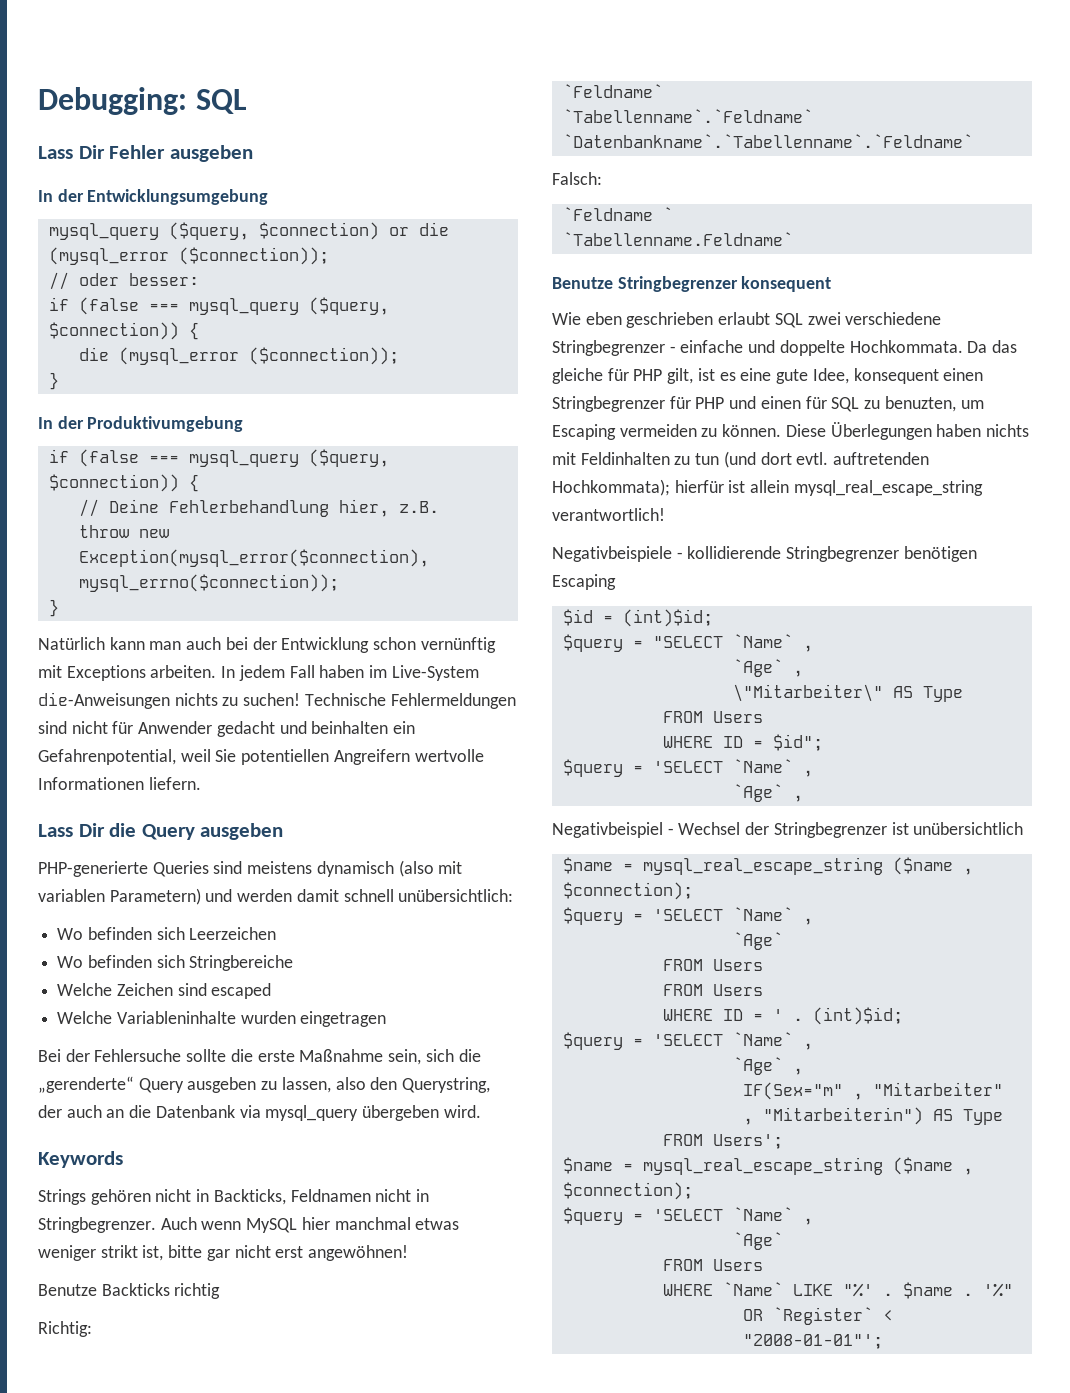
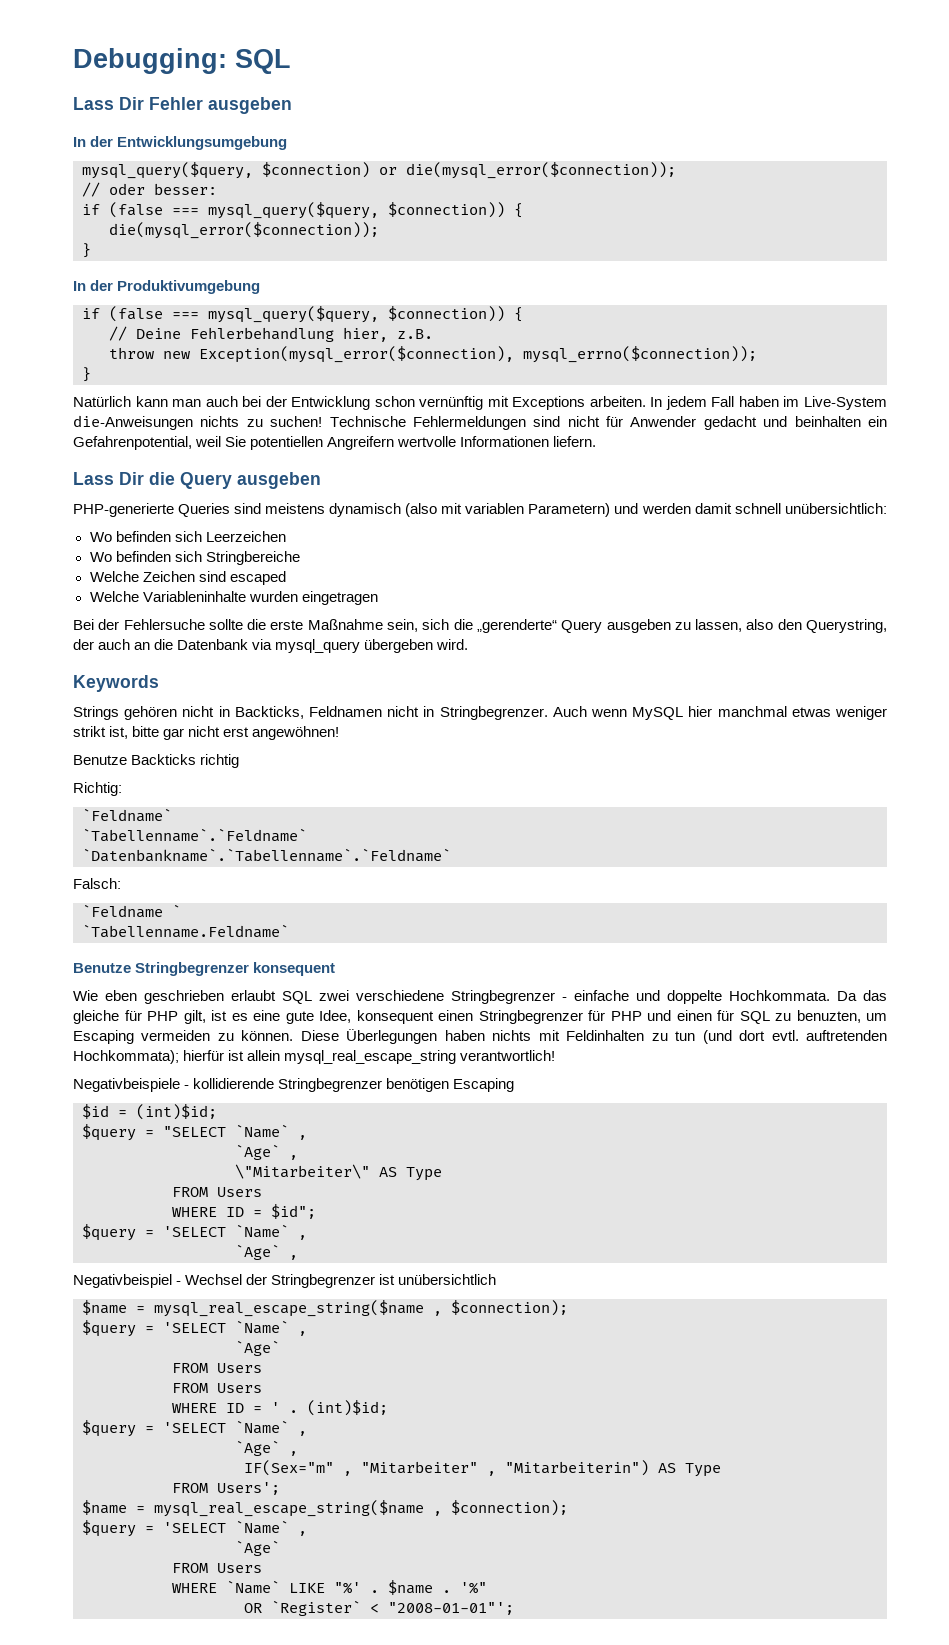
[48,222,449,240] [48,247,329,265] mysql_query ($query, $connection) or die (mysql_error ($connection)); -> [82,162,676,179] mysql_query($query, $connection) or die(mysql_error($connection));
[188,297,389,315] [48,322,199,340] [78,347,399,365] mysql_query ($query, $connection)) { // die (mysql_error ($connection)); -> [208,202,523,219] [109,222,379,239] mysql_query($query, $connection)) { // die(mysql_error($connection));
[188,449,389,467] mysql_query ($query, -> [208,306,379,323] mysql_query($query,
[642,857,953,875] mysql_real_escape_string ($name -> [154,1300,424,1317] mysql_real_escape_string($name
[642,1157,953,1175] mysql_real_escape_string ($name -> [154,1500,424,1517] mysql_real_escape_string($name

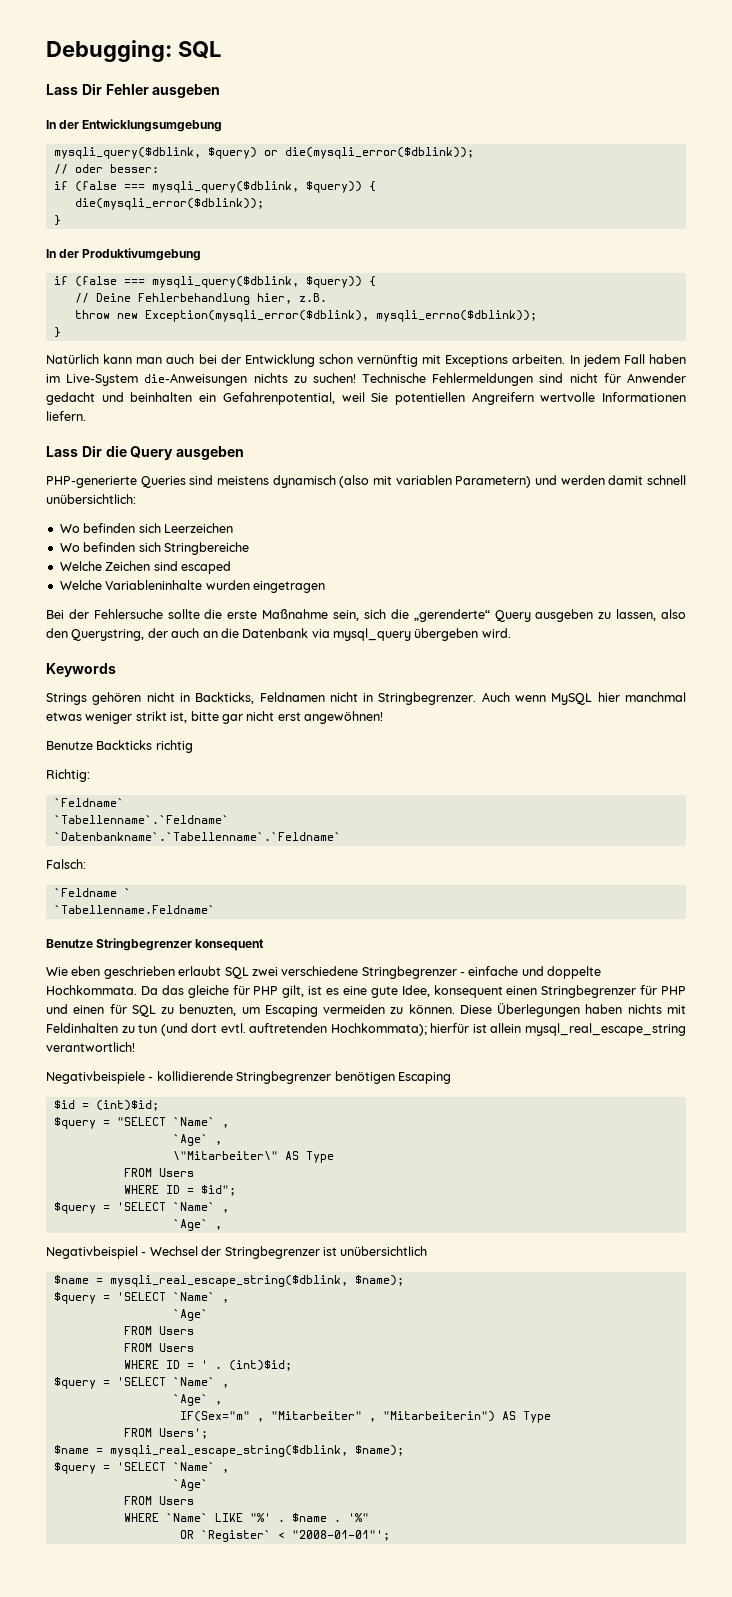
[82,162,676,179] mysql_query($query, $connection) or die(mysql_error($connection)); -> [53,147,474,159] mysqli_query($dblink, $query) or die(mysqli_error($dblink));
[208,202,523,219] [109,222,379,239] mysql_query($query, $connection)) { // die(mysql_error($connection)); -> [151,181,376,193] [74,198,264,210] mysqli_query($dblink, $query)) { // die(mysqli_error($dblink));
[208,306,505,323] mysql_query($query, $connection)) -> [151,276,362,288] mysqli_query($dblink, $query))
[199,346,757,363] Exception(mysql_error($connection), mysql_errno($connection)); -> [144,310,537,322] Exception(mysqli_error($dblink), mysqli_errno($dblink));
[154,1300,568,1317] mysql_real_escape_string($name , $connection); -> [109,1275,404,1287] mysqli_real_escape_string($dblink, $name);
[154,1500,568,1517] mysql_real_escape_string($name , $connection); -> [109,1445,404,1457] mysqli_real_escape_string($dblink, $name);

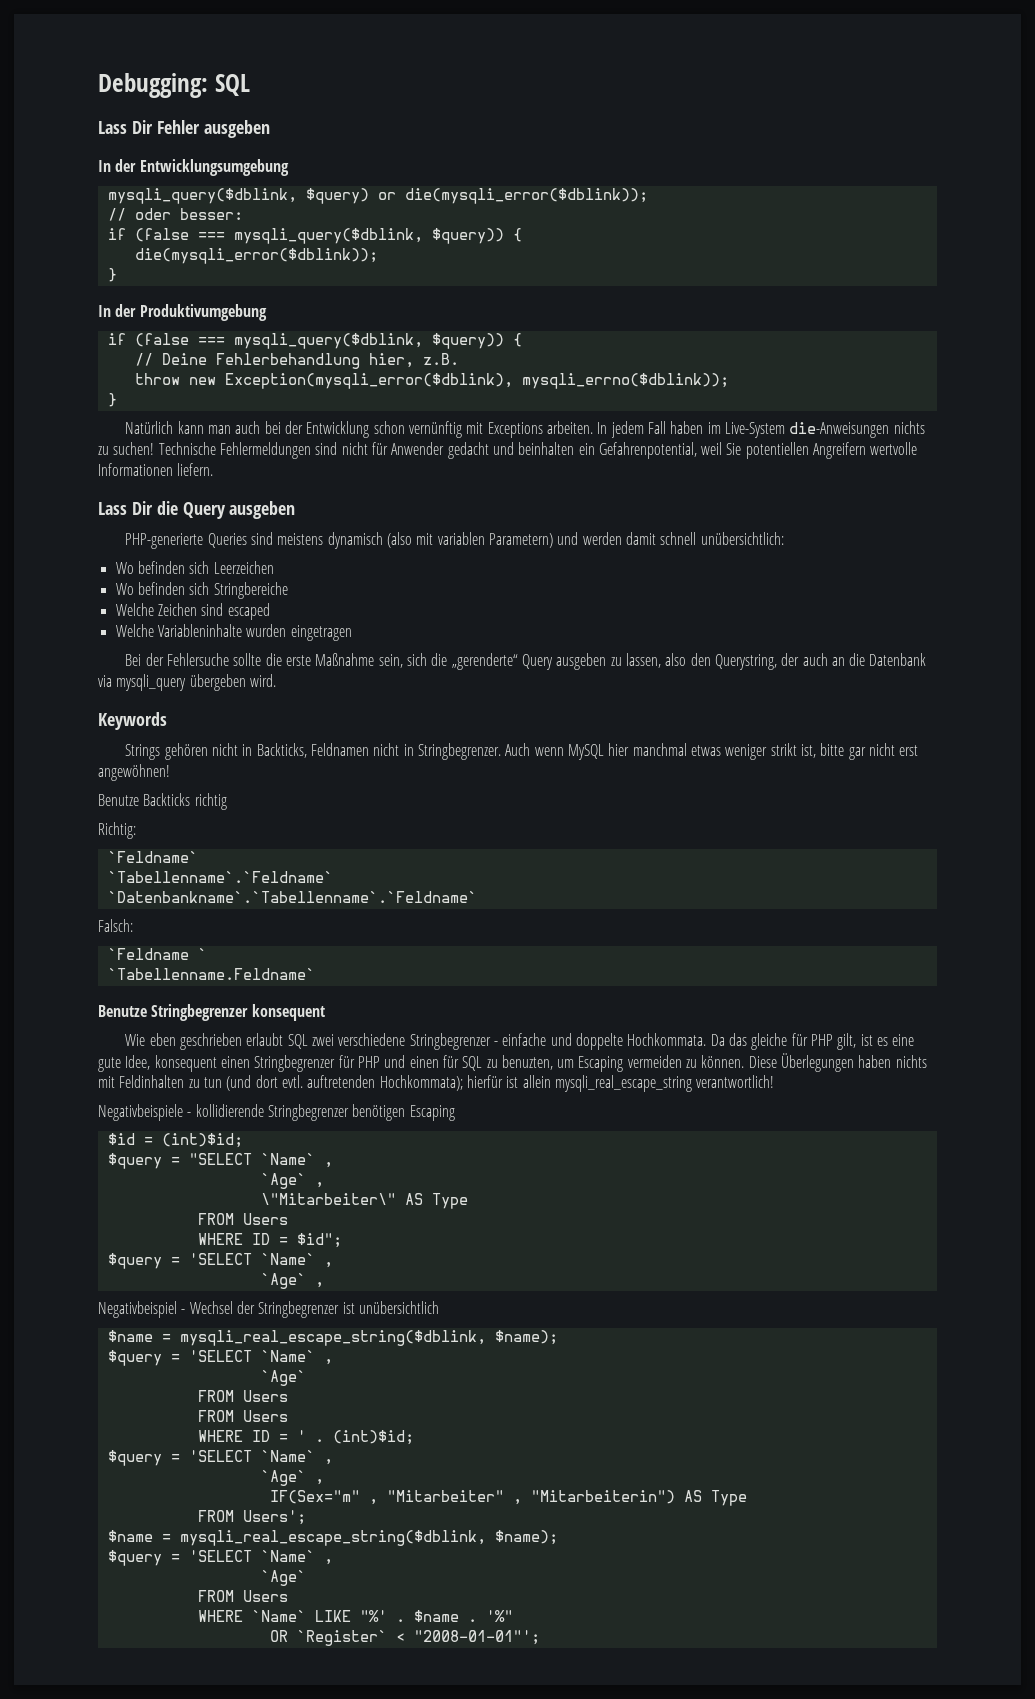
[333,628,411,641] mysql_query -> [116,674,187,691] mysqli_query
[525,1023,686,1036] mysql_real_escape_string -> [554,1075,692,1092] mysqli_real_escape_string

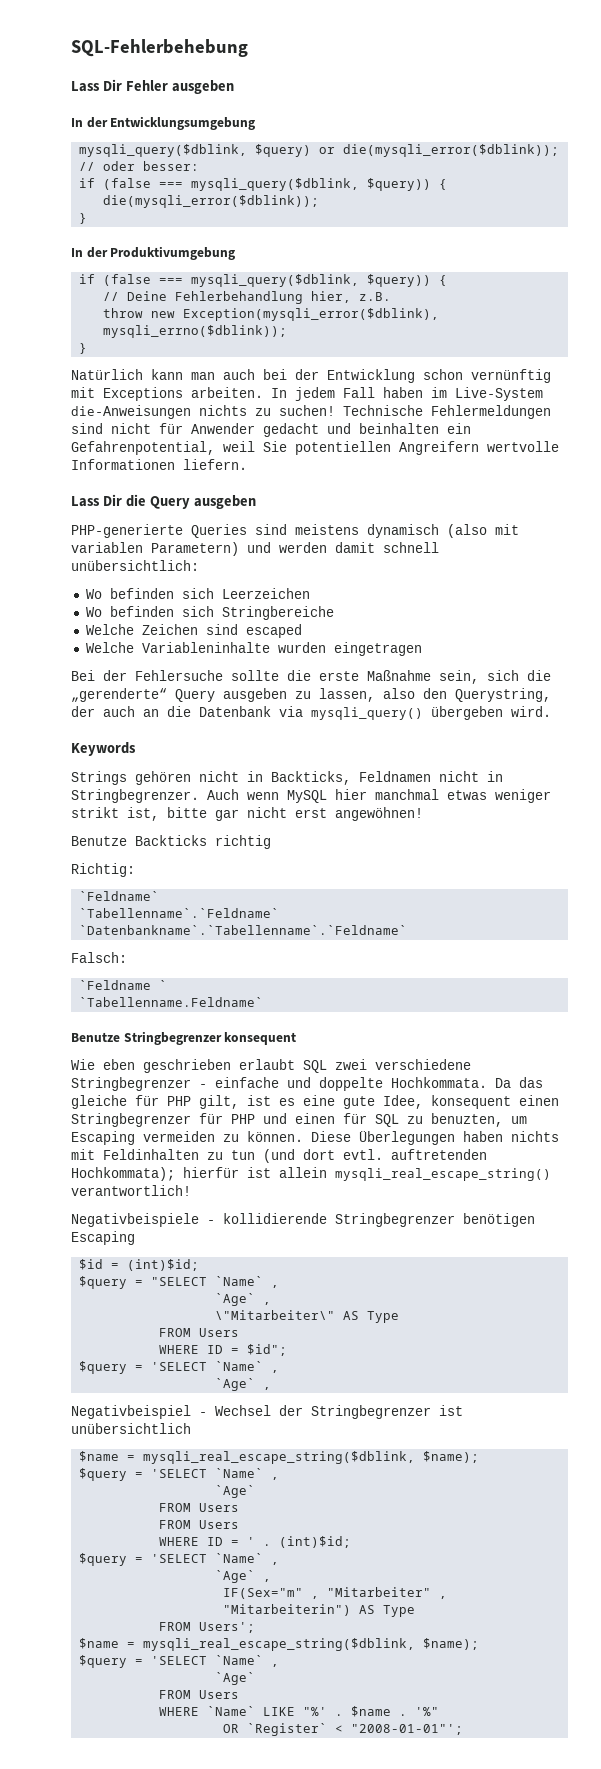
[98,73,250,98] Debugging: SQL -> [71,39,248,57] SQL-Fehlerbehebung
[116,674,187,691] mysqli_query -> [311,707,423,720] mysqli_query()
[554,1075,692,1092] mysqli_real_escape_string -> [335,1168,551,1181] mysqli_real_escape_string()

